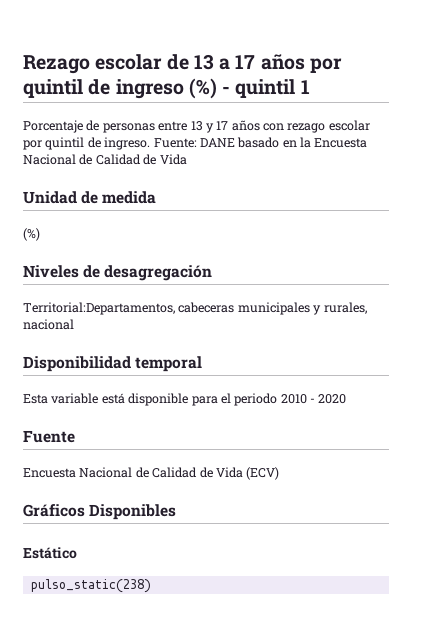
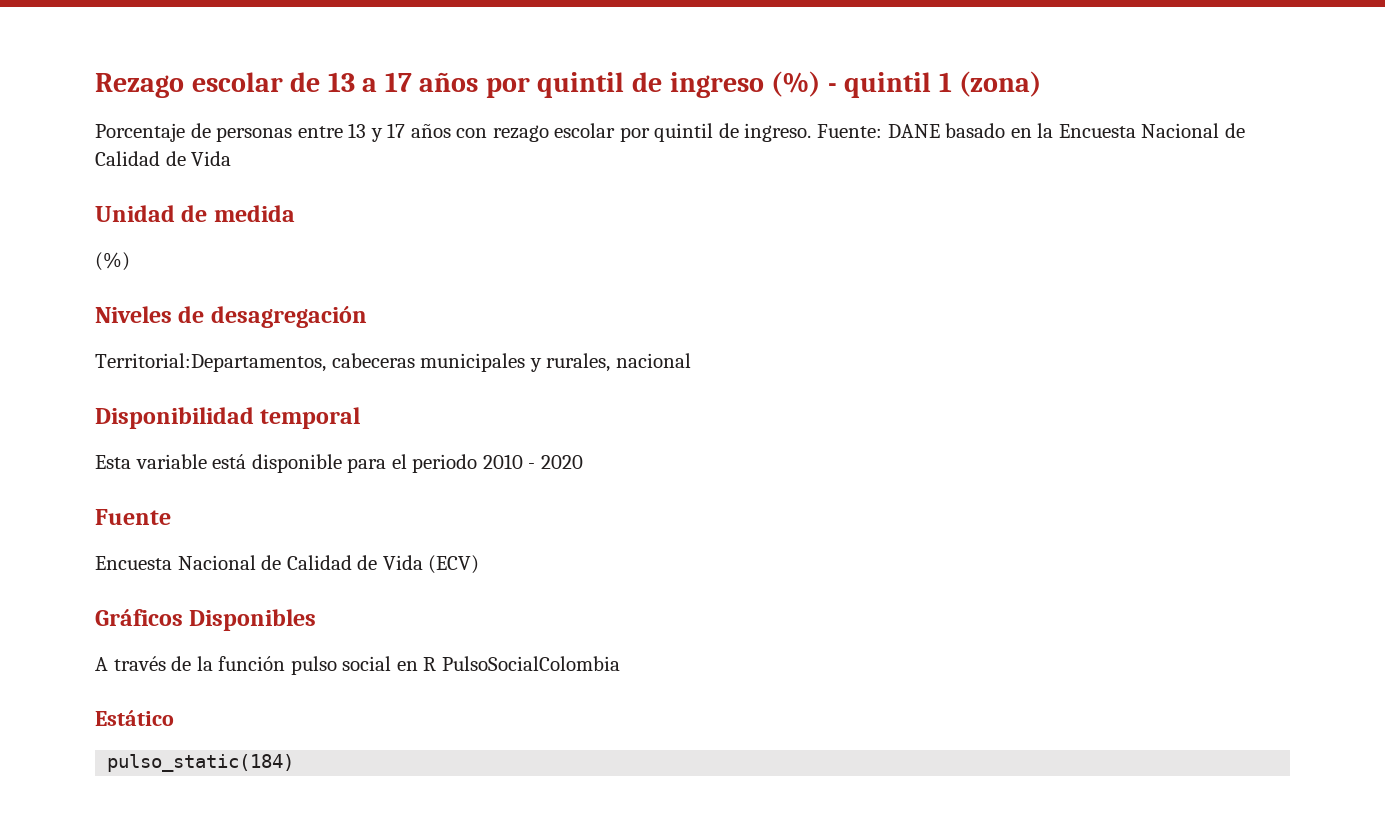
(310, 87) none -> [959,71,1042,97] (zona)
(177, 512) none -> [95,656,620,675] // A través de la función pulso social en R PulsoSocialColombia
[30,579,151,593] pulso_static(238) -> [107,754,295,772] pulso_static(184)

